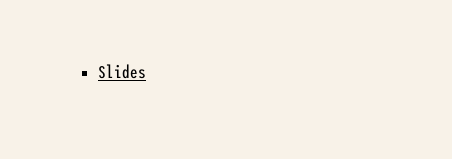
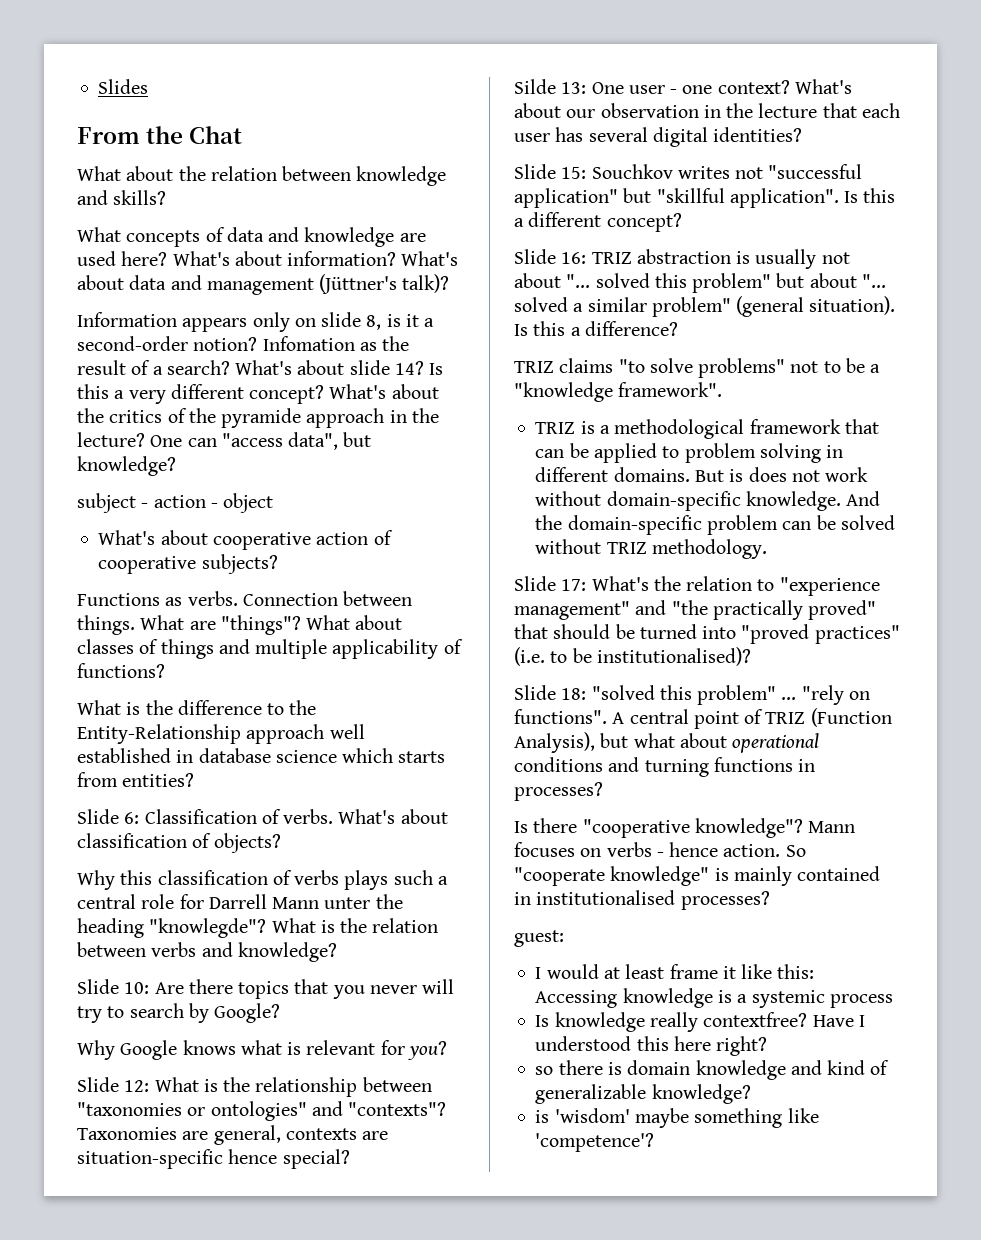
(146, 71) none -> [77,126,243,144] [77,166,447,186] [77,190,167,205] [77,227,426,247] [77,251,459,266] [77,274,450,295] [77,312,435,332] [77,336,410,351] [77,360,444,375] [77,384,439,404] [77,408,439,428] [77,432,372,450] [77,456,176,476] [77,493,274,513] [98,530,393,550] [98,554,278,574] [77,591,413,606] [77,615,403,635] [77,639,463,659] [77,663,165,678] [77,700,317,715] [77,724,365,744] [77,748,446,763] [77,772,195,787] [77,809,448,824] [77,833,281,853] [77,870,448,890] [77,894,403,909] [77,918,439,938] [77,942,337,962] [77,979,455,999] [77,1003,281,1023] [77,1040,447,1060] [77,1077,432,1097] [77,1101,447,1121] [77,1125,389,1145] [77,1149,350,1169] [514,79,852,94] [514,103,900,118] [514,127,803,147] [514,164,863,179] [514,188,896,208] [514,212,682,232] [514,249,850,269] [514,273,886,293] [514,296,896,317] [514,321,678,336] [514,358,881,378] [514,382,723,402] [535,419,879,439] [535,443,844,463] [535,467,869,482] [535,491,881,511] [535,515,895,535] [535,539,767,559] [514,576,880,596] [514,600,877,620] [514,624,900,644] [514,647,751,666] [514,685,870,705] [514,708,892,729] [514,732,820,753] [514,757,816,777] [514,782,603,801] [514,818,856,838] [514,842,806,857] [514,866,881,886] [514,890,770,910] [514,930,564,947] [535,964,815,979] [535,988,893,1008] [535,1012,865,1032] [535,1036,768,1056] [535,1060,890,1080] [535,1084,751,1104] [535,1108,819,1128] [535,1133,655,1152] // From the Chat // What about the relation between knowledge and skills? // What concepts of data and knowledge are used here? What's about information? What's about data and management (Jüttner's talk)? // Information appears only on slide 8, is it a second-order notion? Infomation as the result of a search? What's about slide 14? Is this a very different concept? What's about the critics of the pyramide approach in the lecture? One can "access data", but knowledge? // subject - action - object // What's about cooperative action of cooperative subjects? // Functions as verbs. Connection between things. What are "things"? What about classes of things and multiple applicability of functions? // What is the difference to the Entity-Relationship approach well established in database science which starts from entities? // Slide 6: Classification of verbs. What's about classification of objects? // Why this classification of verbs plays such a central role for Darrell Mann unter the heading "knowlegde"? What is the relation between verbs and knowledge? // Slide 10: Are there topics that you never will try to search by Google? // Why Google knows what is relevant for you? // Slide 12: What is the relationship between "taxonomies or ontologies" and "contexts"? Taxonomies are general, contexts are situation-specific hence special? // Silde 13: One user - one context? What's about our observation in the lecture that each user has several digital identities? // Slide 15: Souchkov writes not "successful application" but "skillful application". Is this a different concept? // Slide 16: TRIZ abstraction is usually not about "... solved this problem" but about "... solved a similar problem" (general situation). Is this a difference? // TRIZ claims "to solve problems" not to be a "knowledge framework". // TRIZ is a methodological framework that can be applied to problem solving in different domains. But is does not work without domain-specific knowledge. And the domain-specific problem can be solved without TRIZ methodology. // Slide 17: What's the relation to "experience management" and "the practically proved" that should be turned into "proved practices" (i.e. to be institutionalised)? // Slide 18: "solved this problem" ... "rely on functions". A central point of TRIZ (Function Analysis), but what about operational conditions and turning functions in processes? // Is there "cooperative knowledge"? Mann focuses on verbs - hence action. So "cooperate knowledge" is mainly contained in institutionalised processes? // guest: // I would at least frame it like this: Accessing knowledge is a systemic process // Is knowledge really contextfree? Have I understood this here right? // so there is domain knowledge and kind of generalizable knowledge? // is 'wisdom' maybe something like 'competence'?

